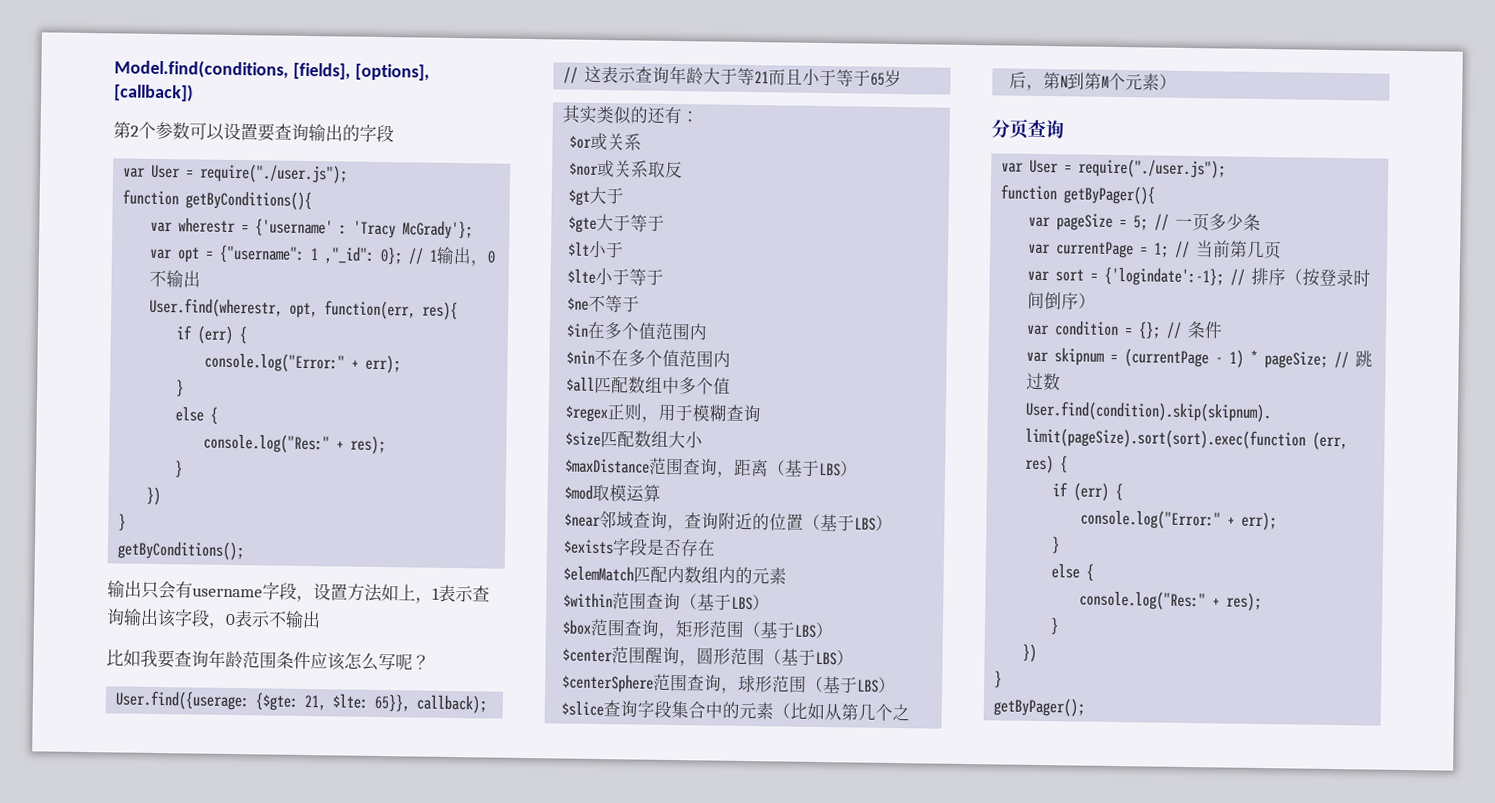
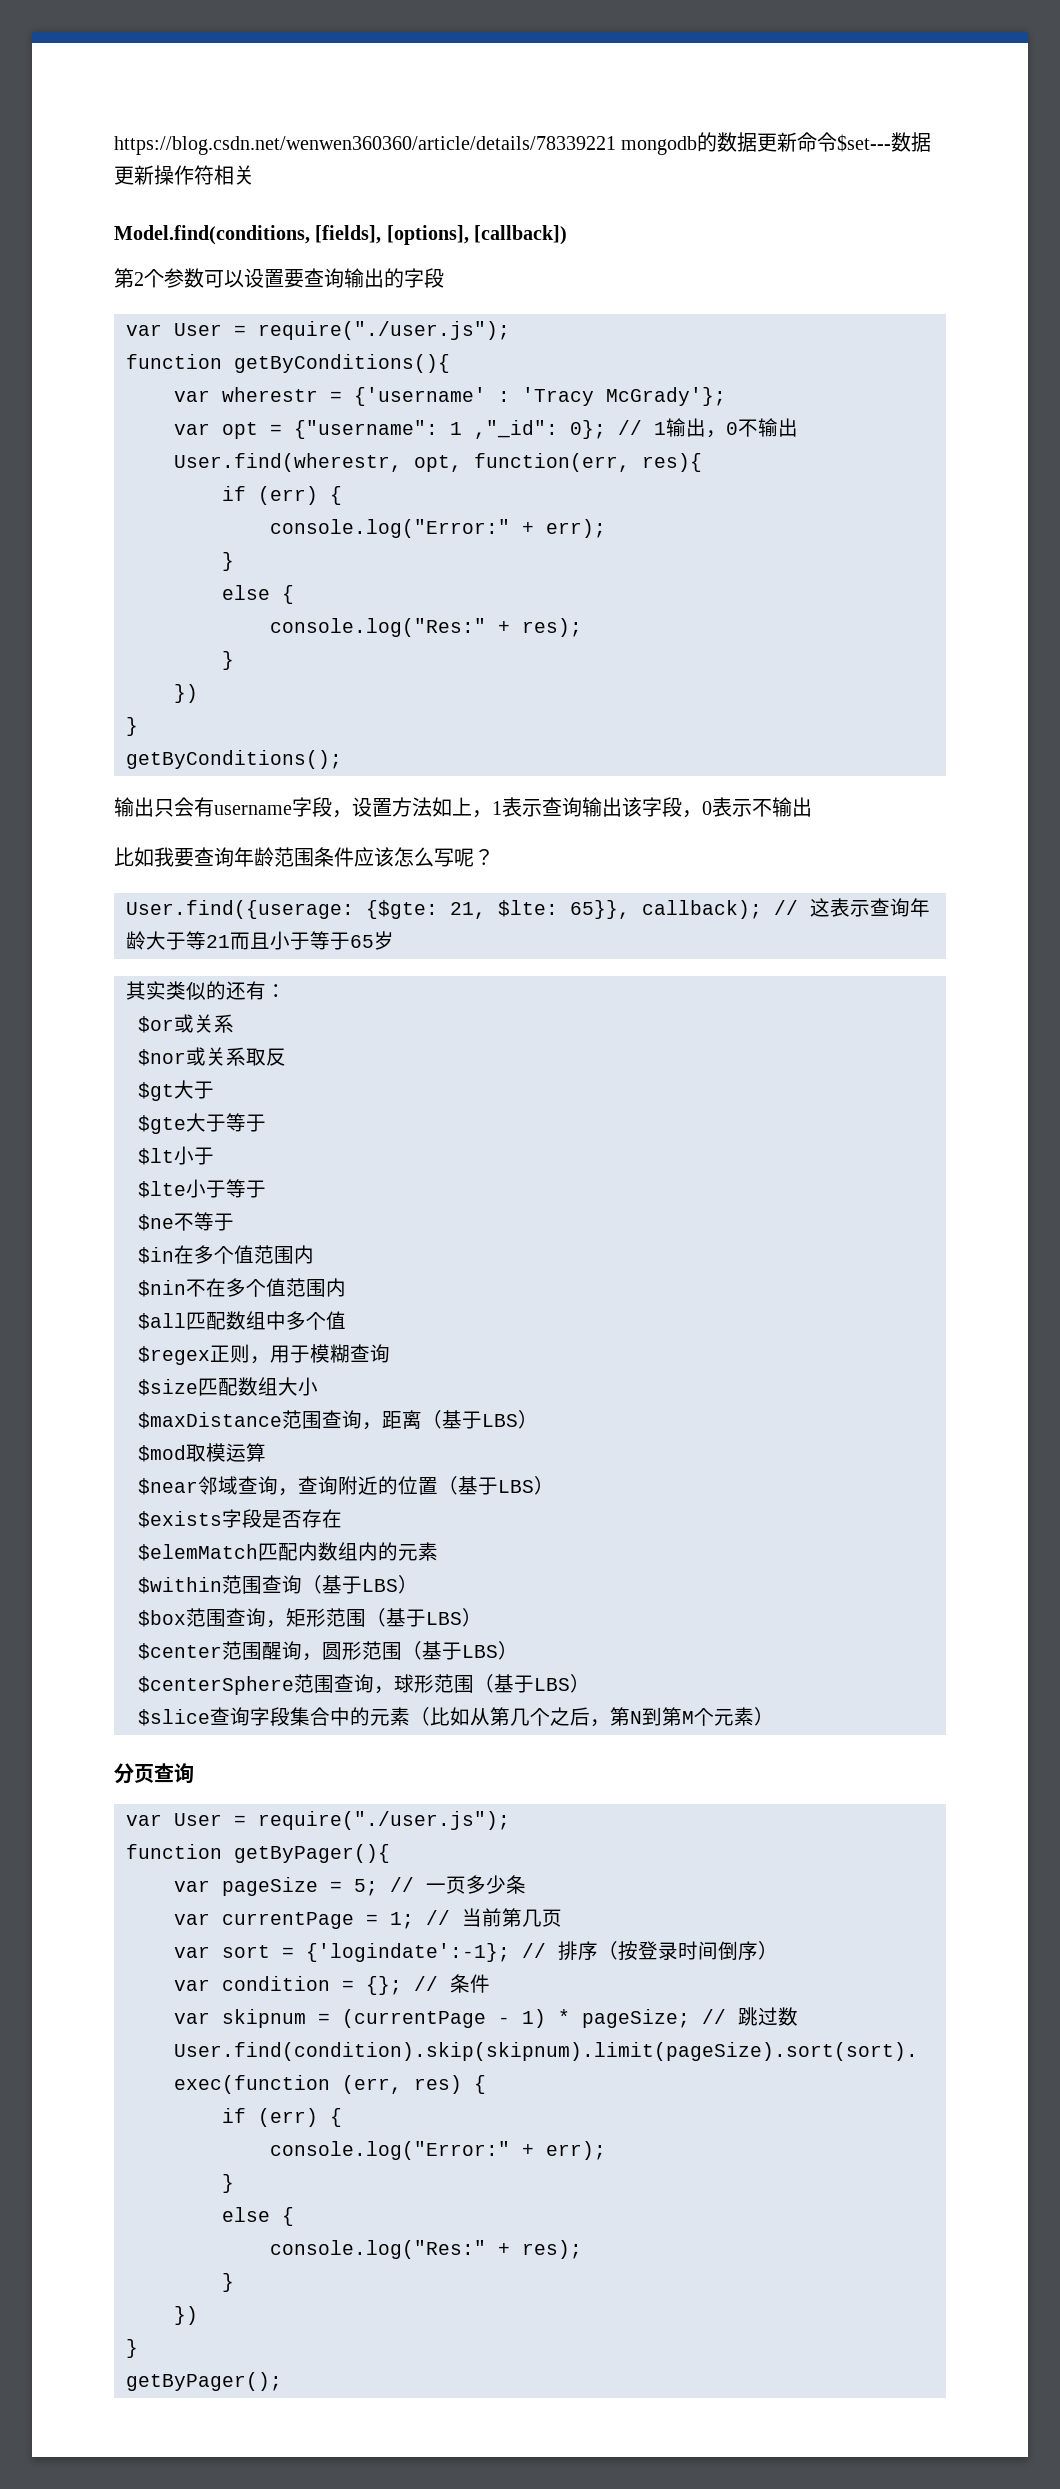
(114, 69) none -> [114,132,932,155] [114,165,254,185] https://blog.csdn.net/wenwen360360/article/details/78339221 mongodb的数据更新命令$set---数据更新操作符相关 //

